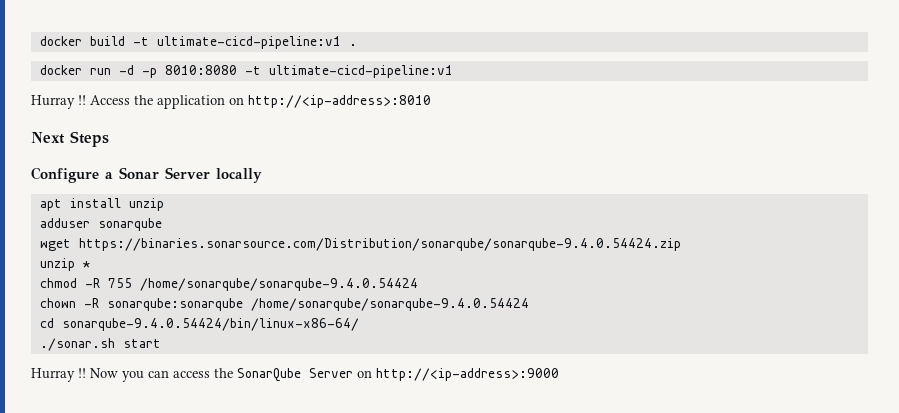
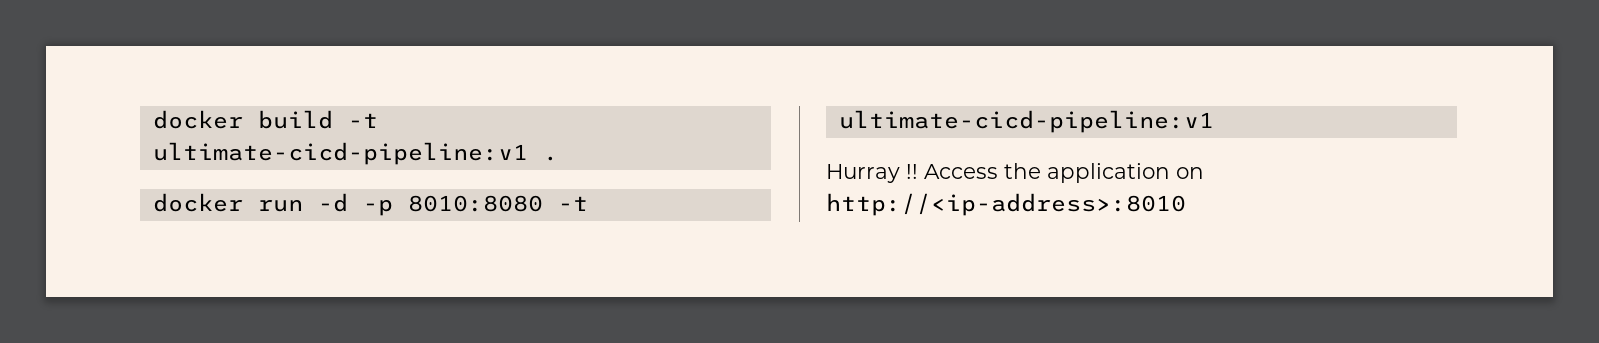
[31,131,109,147] [31,167,262,183] [39,198,164,211] [39,218,162,231] [39,238,681,251] [39,258,90,271] [39,278,418,291] [39,298,529,311] [39,318,359,331] [39,338,161,351] [31,368,559,382] // Next Steps // Configure a Sonar Server locally // apt install unzip // adduser sonarqube // wget https://binaries.sonarsource.com/Distribution/sonarqube/sonarqube-9.4.0.54424.zip // unzip * // chmod -R 755 /home/sonarqube/sonarqube-9.4.0.54424 // chown -R sonarqube:sonarqube /home/sonarqube/sonarqube-9.4.0.54424 // cd sonarqube-9.4.0.54424/bin/linux-x86-64/ // ./sonar.sh start // Hurray !! Now you can access the SonarQube Server on http://<ip-address>:9000 -> (1186, 204) none

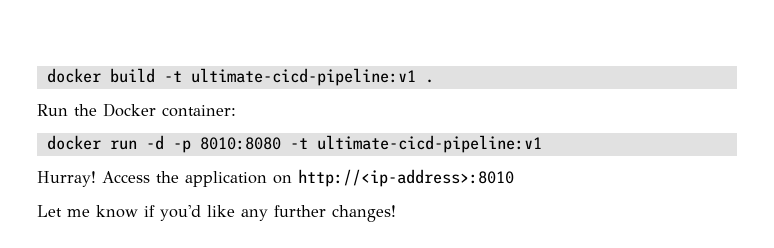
(558, 158) none -> [37,103,236,117] // Run the Docker container:
[826,164,918,183] Hurray !! -> [37,171,96,187] Hurray!
(1186, 204) none -> [37,205,396,222] // Let me know if you'd like any further changes!

